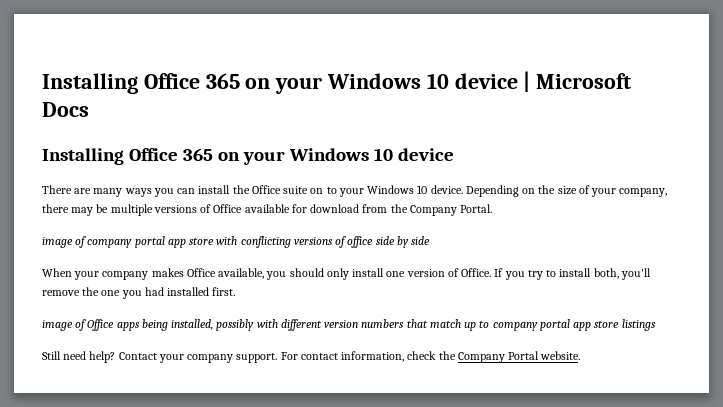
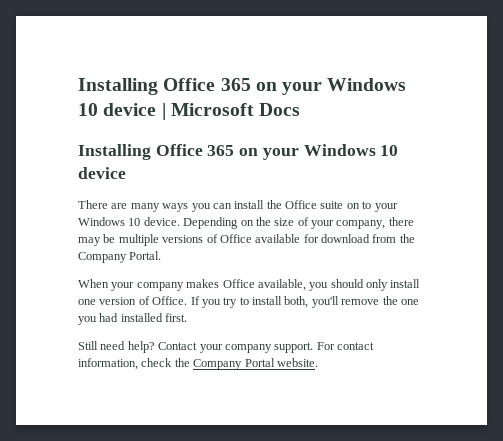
[42,236,431,248] // image of company portal app store with conflicting versions of office side by side -> (162, 255) none
[42,319,656,331] // image of Office apps being installed, possibly with different version numbers that match up to company portal app store listings -> (188, 317) none

